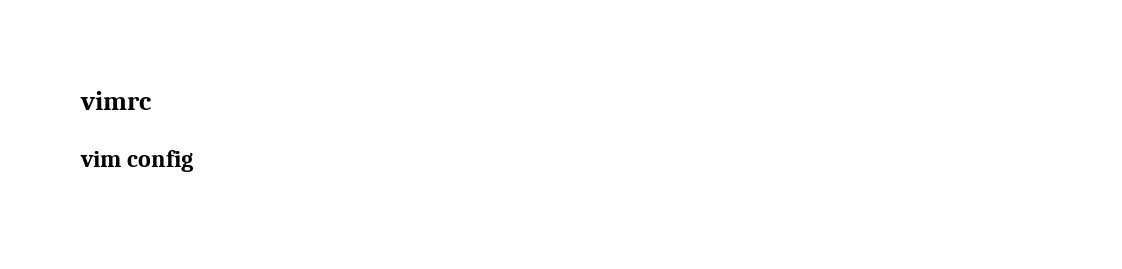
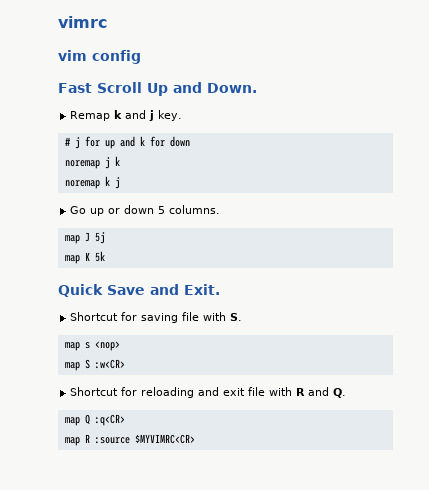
(194, 161) none -> [58,82,257,96] [70,110,183,121] [64,136,190,149] [64,156,120,169] [64,176,120,189] [70,205,221,216] [64,232,105,244] [64,251,105,264] [58,284,220,297] [70,312,243,323] [64,341,120,351] [64,359,125,371] [70,387,347,398] [64,414,125,426] [64,434,195,446] // Fast Scroll Up and Down. // Remap k and j key. // # j for up and k for down // noremap j k // noremap k j // Go up or down 5 columns. // map J 5j // map K 5k // Quick Save and Exit. // Shortcut for saving file with S. // map s <nop> // map S :w<CR> // Shortcut for reloading and exit file with R and Q. // map Q :q<CR> // map R :source $MYVIMRC<CR>

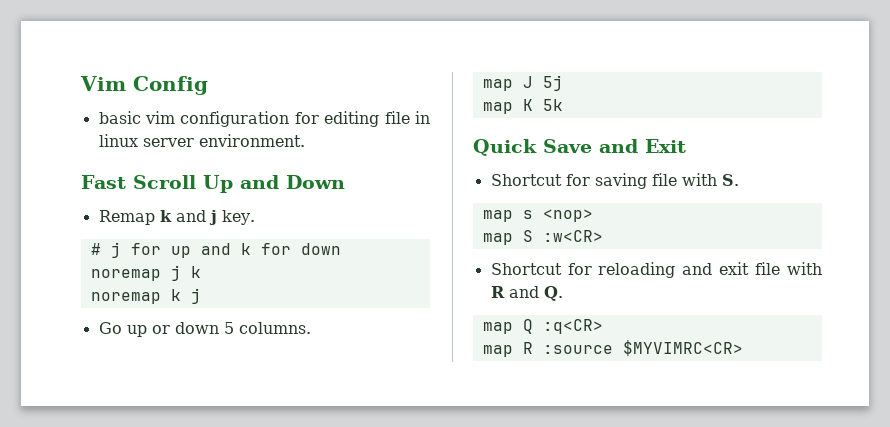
[58,16,107,28] [58,50,141,64] vimrc // vim config -> [80,76,208,95] [98,111,430,127] [98,134,305,147] Vim Config // basic vim configuration for editing file in linux server environment.
[207,83,257,93] Down. -> [285,175,345,189] Down
[184,284,220,295] Exit. -> [645,139,686,153] Exit

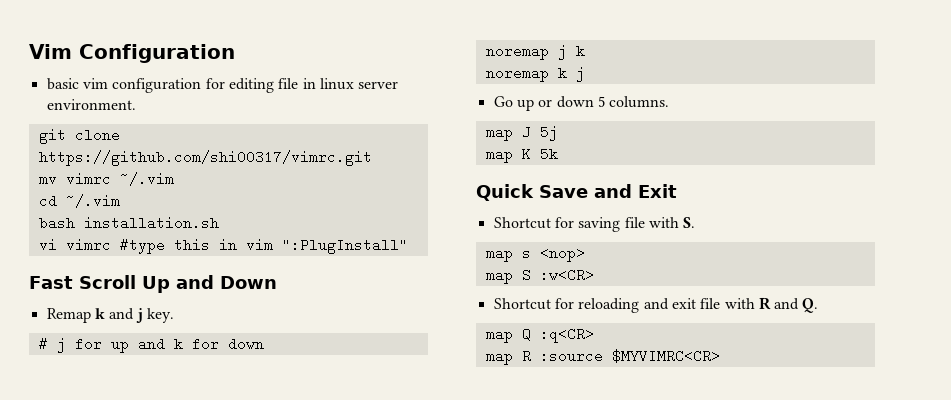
[133,76,208,95] Config -> [79,44,235,63] Configuration
(305, 140) none -> [38,128,120,144] [38,150,372,166] [38,172,174,186] [38,194,120,208] [38,216,219,230] [38,238,408,254] // git clone https://github.com/shi00317/vimrc.git // mv vimrc ~/.vim // cd ~/.vim // bash installation.sh // vi vimrc #type this in vim ":PlugInstall"

